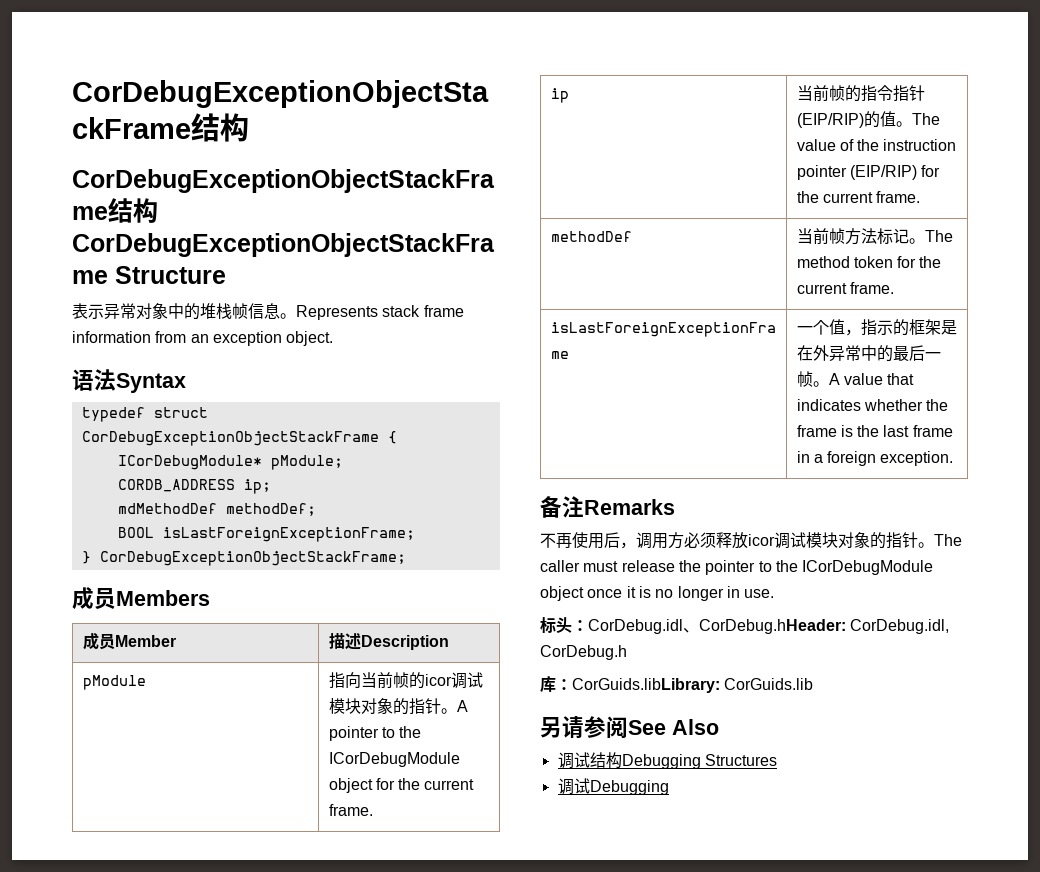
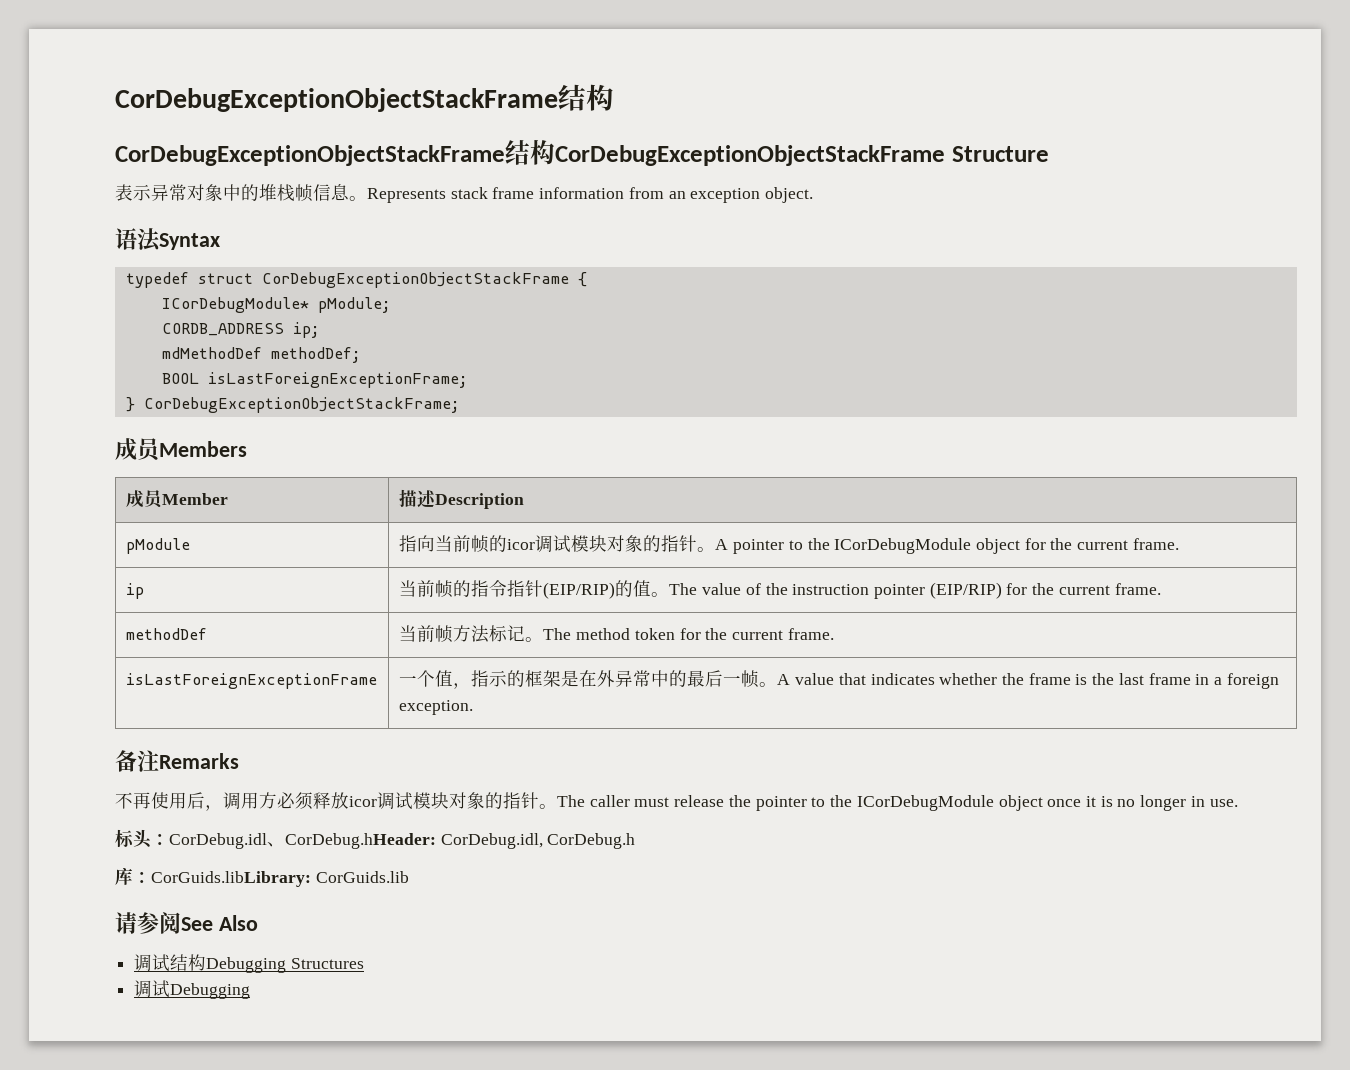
[540,717,562,738] 另 -> (409, 877) none

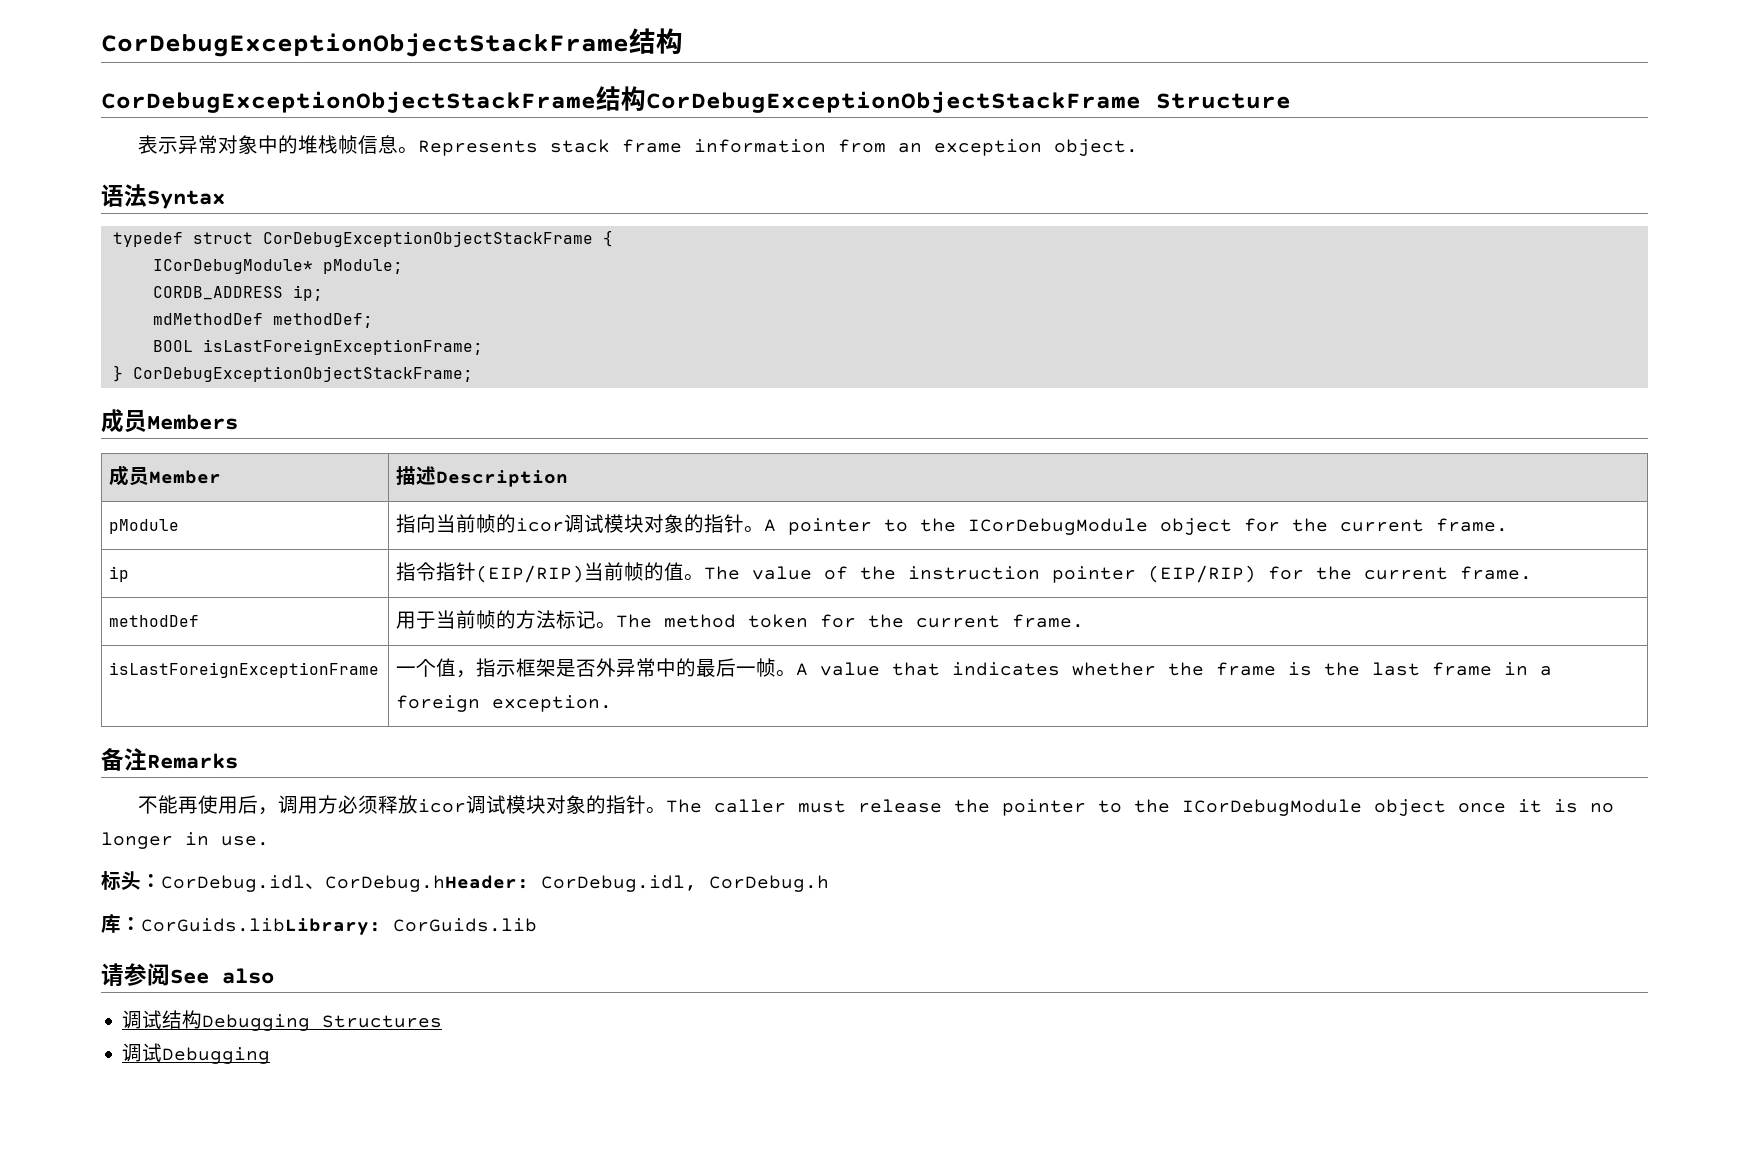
[399,580,472,598] 当前帧的 -> (130, 574) none
(616, 590) none -> [584,562,645,581] 当前帧
[399,625,454,643] 当前帧 -> [396,610,517,629] 用于当前帧的
[507,670,598,687] 的框架是在 -> [516,658,597,677] 框架是否
(133, 800) none -> [157,795,178,814] 能
[218,915,258,931] Also -> [222,968,274,984] also

